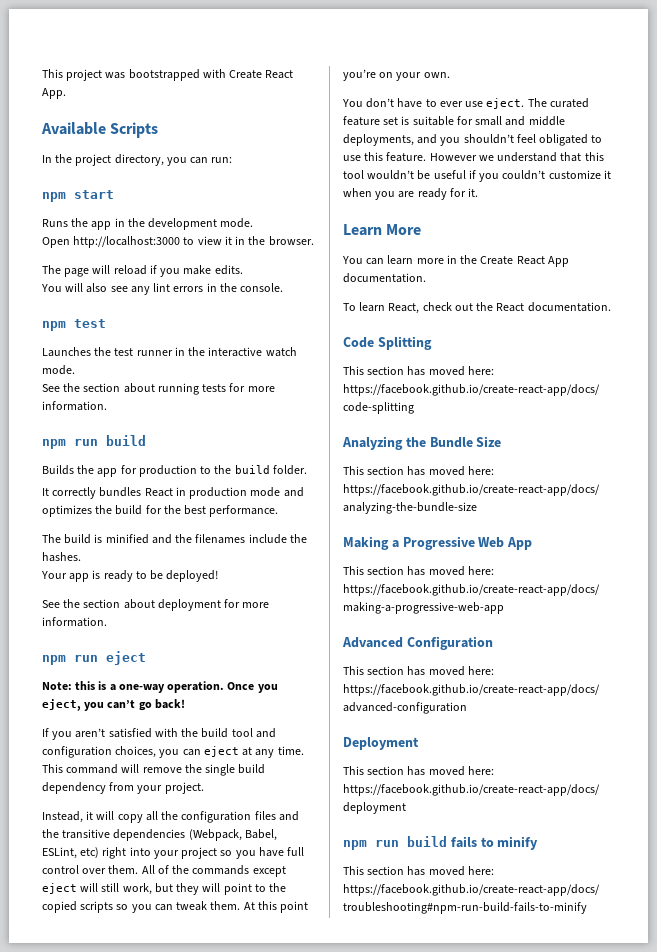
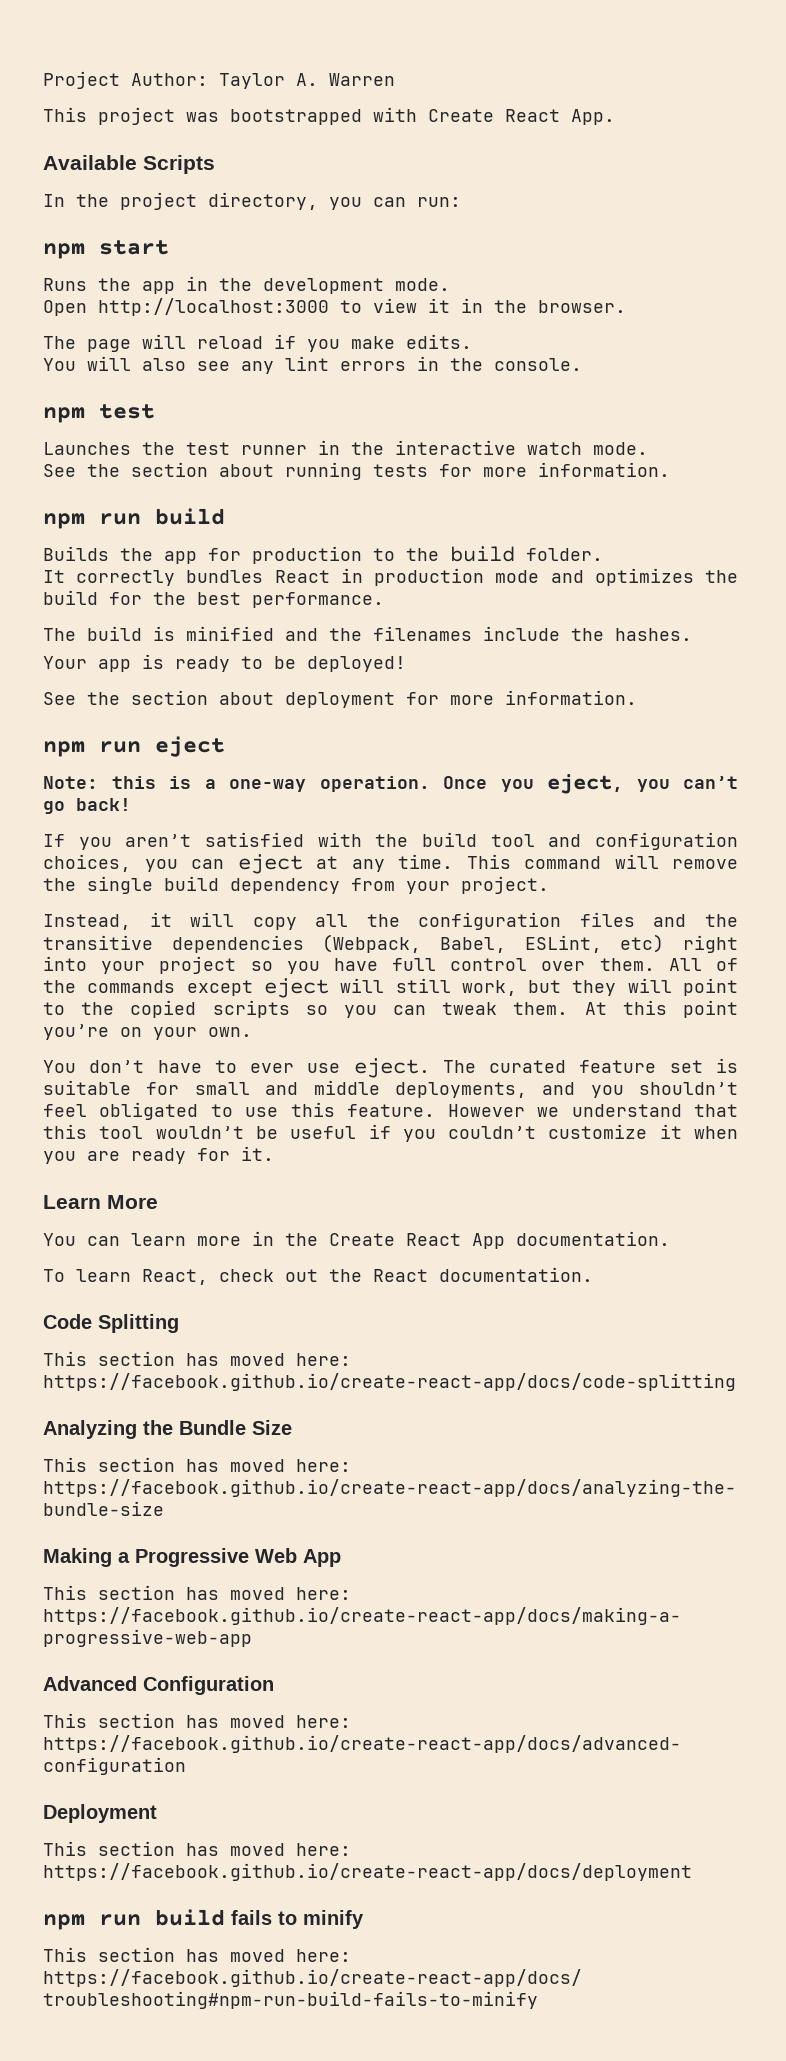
(42, 73) none -> [43,71,395,89] Project Author: Taylor A. Warren //

